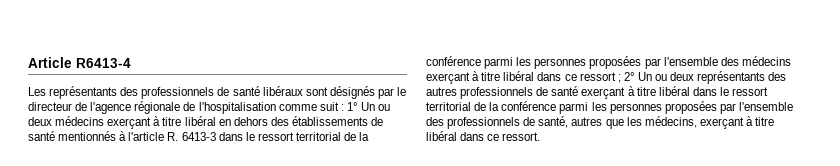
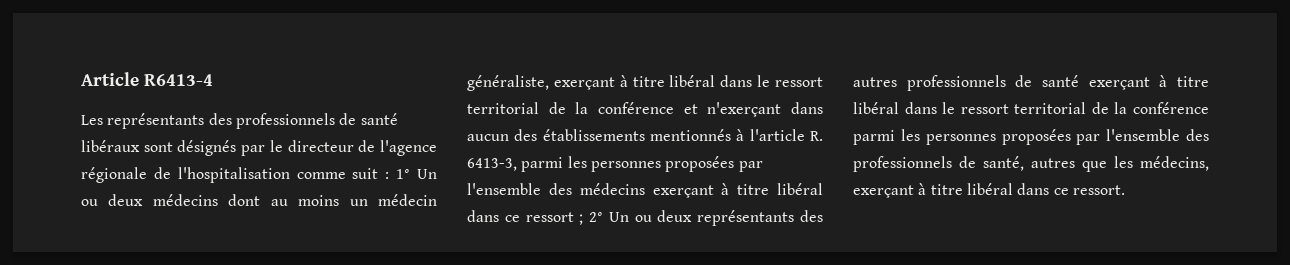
[107,116,384,129] [28,131,370,141] [426,56,481,66] exerçant à titre libéral en dehors des établissements de santé mentionnés à l'article R. 6413-3 dans le ressort territorial de la conférence -> [228,194,437,206] [467,75,823,91] [467,102,823,117] [467,129,823,141] [467,158,517,171] dont au moins un médecin généraliste, exerçant à titre libéral dans le ressort territorial de la conférence et n'exerçant dans aucun des établissements mentionnés à l'article R. 6413-3,

